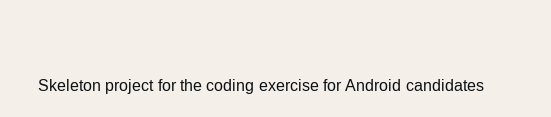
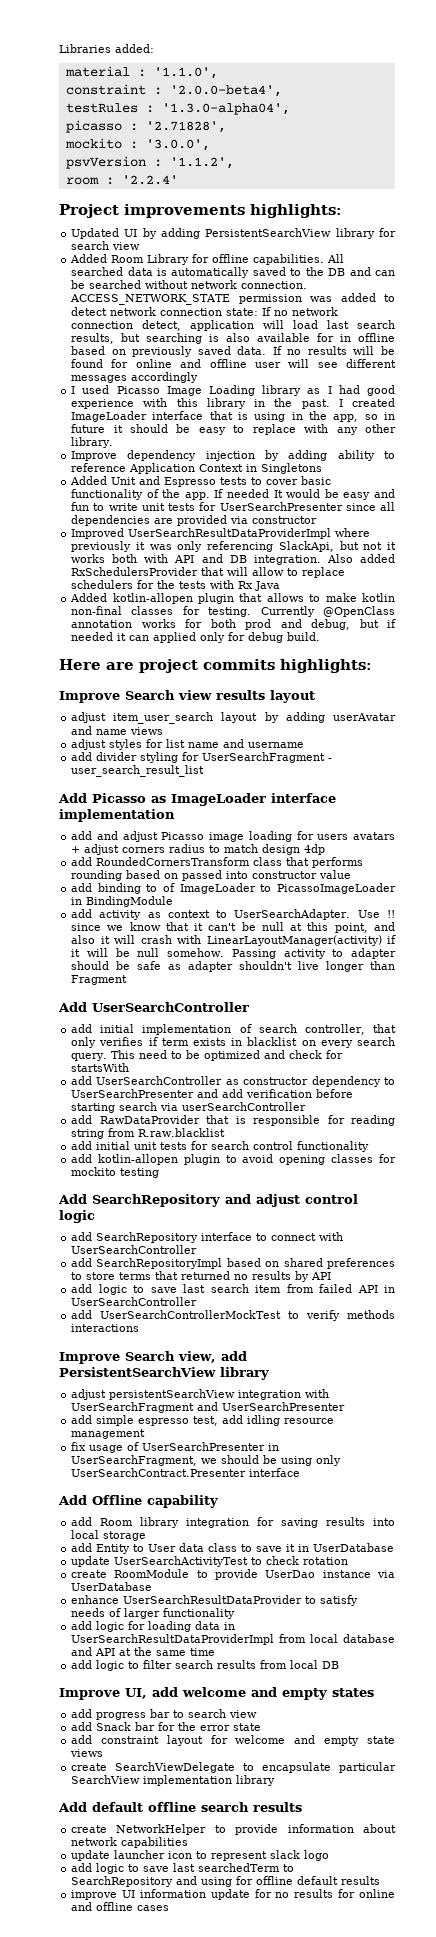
[38,79,484,94] Skeleton project for the coding exercise for Android candidates -> [59,44,154,53] [64,66,218,79] [65,84,282,97] [65,103,290,115] [65,120,226,133] [64,138,210,151] [65,156,234,169] [65,175,178,185] [59,204,342,218] [71,228,396,239] [71,241,141,250] [70,254,345,265] [71,267,396,278] [71,280,308,289] [70,293,395,305] [71,307,339,316] [71,320,395,331] [71,333,396,344] [71,346,395,357] [71,359,397,368] [71,372,199,383] [71,385,395,396] [71,398,396,409] [71,411,395,422] [71,424,396,435] [71,437,114,448] [71,450,395,461] [71,463,323,474] [70,476,332,487] [71,489,395,500] [71,502,395,511] [71,515,318,526] [71,528,371,539] [71,541,397,552] [71,554,396,565] [71,567,346,578] [71,580,281,591] [70,593,395,604] [71,606,395,617] [71,619,397,630] [71,632,321,643] [59,659,372,673] [59,690,315,703] [71,712,397,724] [71,726,164,735] [71,739,305,750] [71,752,333,763] [71,765,205,777] [58,793,336,806] [59,809,175,822] [71,831,396,842] [71,844,326,855] [71,857,364,868] [71,870,352,881] [71,883,396,894] [71,896,174,907] [71,909,395,920] [71,922,395,933] [71,935,396,946] [71,948,396,959] [71,961,396,972] [71,975,128,985] [58,1002,249,1012] [71,1024,396,1035] [71,1037,395,1048] [71,1050,344,1061] [71,1063,130,1072] [71,1076,395,1087] [71,1089,354,1098] [71,1102,307,1113] [71,1115,395,1126] [71,1128,226,1139] [71,1141,370,1152] [71,1154,396,1165] [71,1167,160,1178] [58,1194,358,1207] [59,1210,95,1223] [71,1232,344,1243] [71,1245,198,1254] [71,1258,395,1269] [71,1271,332,1282] [71,1284,396,1295] [71,1297,198,1306] [71,1310,395,1321] [71,1324,140,1332] [59,1351,247,1364] [59,1367,269,1380] [71,1389,330,1400] [71,1402,346,1413] [71,1415,335,1426] [71,1429,146,1439] [71,1442,280,1453] [71,1455,342,1466] [71,1468,301,1477] [58,1495,218,1508] [71,1517,395,1528] [71,1530,147,1541] [71,1543,395,1554] [71,1556,349,1567] [71,1569,395,1580] [71,1582,153,1591] [71,1595,359,1606] [71,1608,236,1619] [71,1621,236,1632] [71,1634,395,1645] [71,1647,216,1656] [71,1660,340,1671] [59,1687,374,1700] [71,1709,258,1720] [71,1722,262,1731] [71,1735,395,1746] [70,1749,104,1757] [71,1762,396,1773] [71,1775,276,1786] [58,1802,302,1812] [71,1824,396,1835] [71,1837,189,1848] [71,1850,330,1861] [71,1863,295,1874] [71,1876,381,1887] [71,1889,396,1900] [71,1902,170,1911] Libraries added: // material : '1.1.0', // constraint : '2.0.0-beta4', // testRules : '1.3.0-alpha04', // picasso : '2.71828', // mockito : '3.0.0', // psvVersion : '1.1.2', // room : '2.2.4' // Project improvements highlights: // Updated UI by adding PersistentSearchView library for search view // Added Room Library for offline capabilities. All searched data is automatically saved to the DB and can be searched without network connection. ACCESS_NETWORK_STATE permission was added to detect network connection state: If no network connection detect, application will load last search results, but searching is also available for in offline based on previously saved data. If no results will be found for online and offline user will see different messages accordingly // I used Picasso Image Loading library as I had good experience with this library in the past. I created ImageLoader interface that is using in the app, so in future it should be easy to replace with any other library. // Improve dependency injection by adding ability to reference Application Context in Singletons // Added Unit and Espresso tests to cover basic functionality of the app. If needed It would be easy and fun to write unit tests for UserSearchPresenter since all dependencies are provided via constructor // Improved UserSearchResultDataProviderImpl where previously it was only referencing SlackApi, but not it works both with API and DB integration. Also added RxSchedulersProvider that will allow to replace schedulers for the tests with Rx Java // Added kotlin-allopen plugin that allows to make kotlin non-final classes for testing. Currently @OpenClass annotation works for both prod and debug, but if needed it can applied only for debug build. // Here are project commits highlights: // Improve Search view results layout // adjust item_user_search layout by adding userAvatar and name views // adjust styles for list name and username // add divider styling for UserSearchFragment - user_search_result_list // Add Picasso as ImageLoader interface implementation // add and adjust Picasso image loading for users avatars + adjust corners radius to match design 4dp // add RoundedCornersTransform class that performs rounding based on passed into constructor value // add binding to of ImageLoader to PicassoImageLoader in BindingModule // add activity as context to UserSearchAdapter. Use !! since we know that it can't be null at this point, and also it will crash with LinearLayoutManager(activity) if it will be null somehow. Passing activity to adapter should be safe as adapter shouldn't live longer than Fragment // Add UserSearchController // add initial implementation of search controller, that only verifies if term exists in blacklist on every search query. This need to be optimized and check for startsWith // add UserSearchController as constructor dependency to UserSearchPresenter and add verification before starting search via userSearchController // add RawDataProvider that is responsible for reading string from R.raw.blacklist // add initial unit tests for search control functionality // add kotlin-allopen plugin to avoid opening classes for mockito testing // Add SearchRepository and adjust control logic // add SearchRepository interface to connect with UserSearchController // add SearchRepositoryImpl based on shared preferences to store terms that returned no results by API // add logic to save last search item from failed API in UserSearchController // add UserSearchControllerMockTest to verify methods interactions // Improve Search view, add PersistentSearchView library // adjust persistentSearchView integration with UserSearchFragment and UserSearchPresenter // add simple espresso test, add idling resource management // fix usage of UserSearchPresenter in UserSearchFragment, we should be using only UserSearchContract.Presenter interface // Add Offline capability // add Room library integration for saving results into local storage // add Entity to User data class to save it in UserDatabase // update UserSearchActivityTest to check rotation // create RoomModule to provide UserDao instance via UserDatabase // enhance UserSearchResultDataProvider to satisfy needs of larger functionality // add logic for loading data in UserSearchResultDataProviderImpl from local database and API at the same time // add logic to filter search results from local DB // Improve UI, add welcome and empty states // add progress bar to search view // add Snack bar for the error state // add constraint layout for welcome and empty state views // create SearchViewDelegate to encapsulate particular SearchView implementation library // Add default offline search results // create NetworkHelper to provide information about network capabilities // update launcher icon to represent slack logo // add logic to save last searchedTerm to SearchRepository and using for offline default results // improve UI information update for no results for online and offline cases

